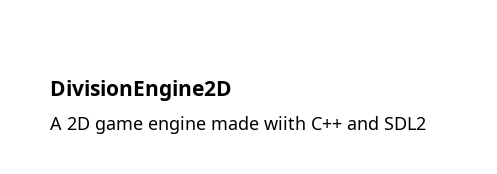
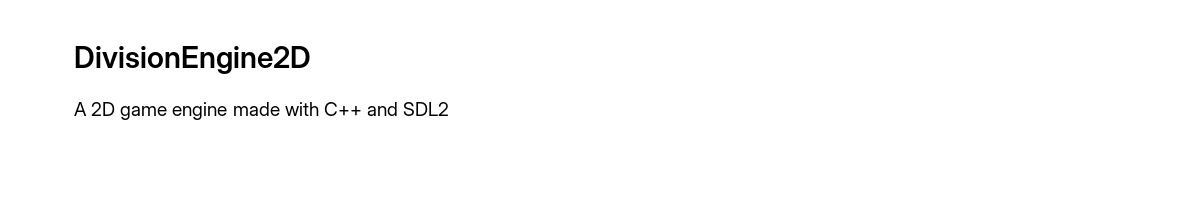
[264,116,306,130] wiith -> [284,102,319,116] with

